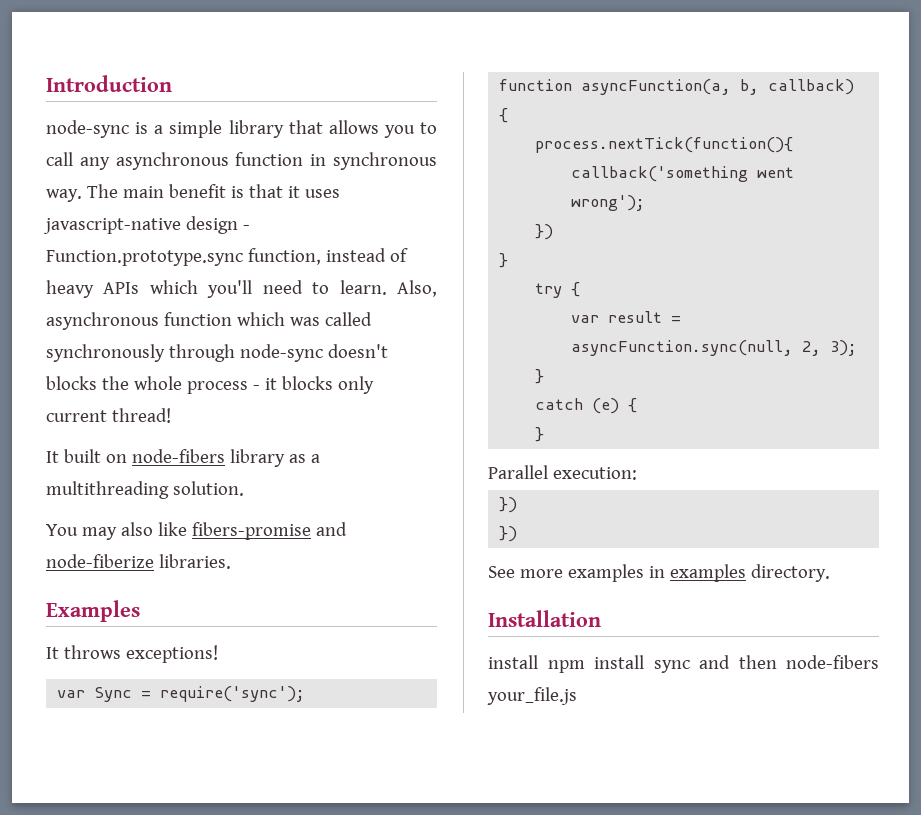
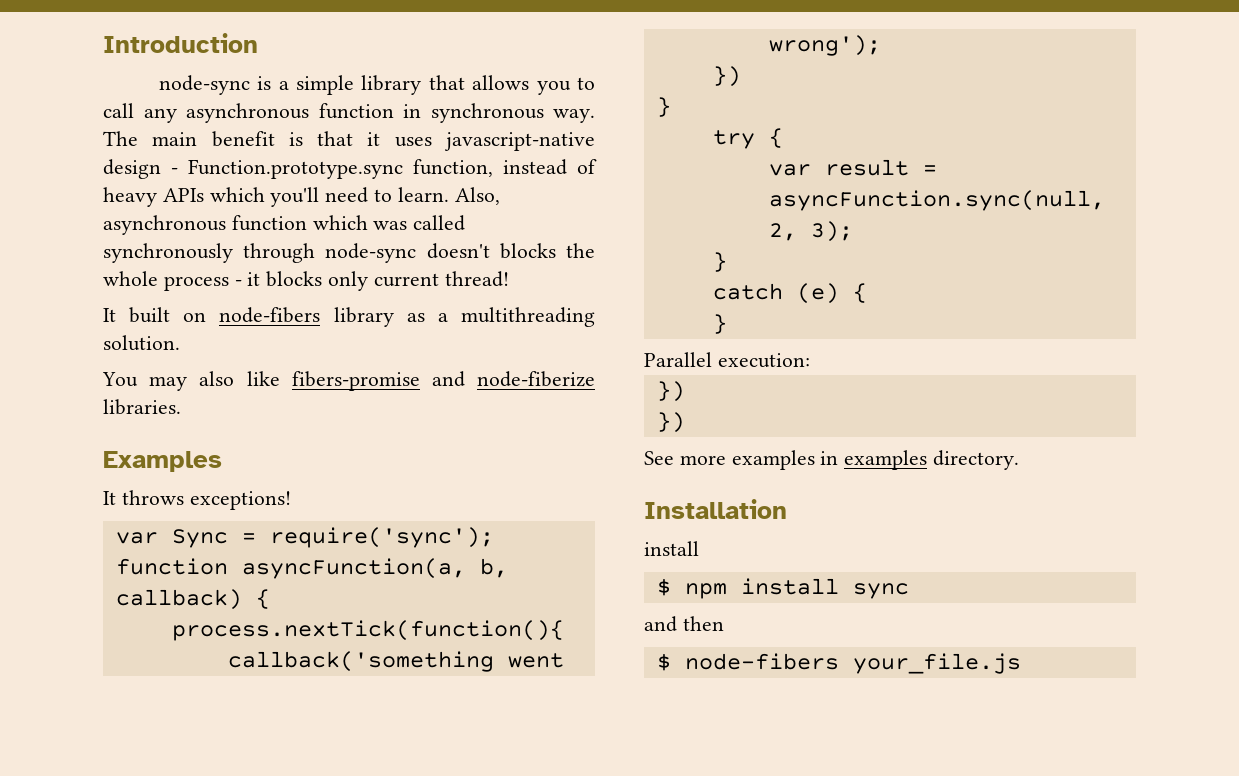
(538, 662) none -> [656,578,671,596] // $
(690, 666) none -> (909, 591) //
(777, 662) none -> [656,653,671,671] // $

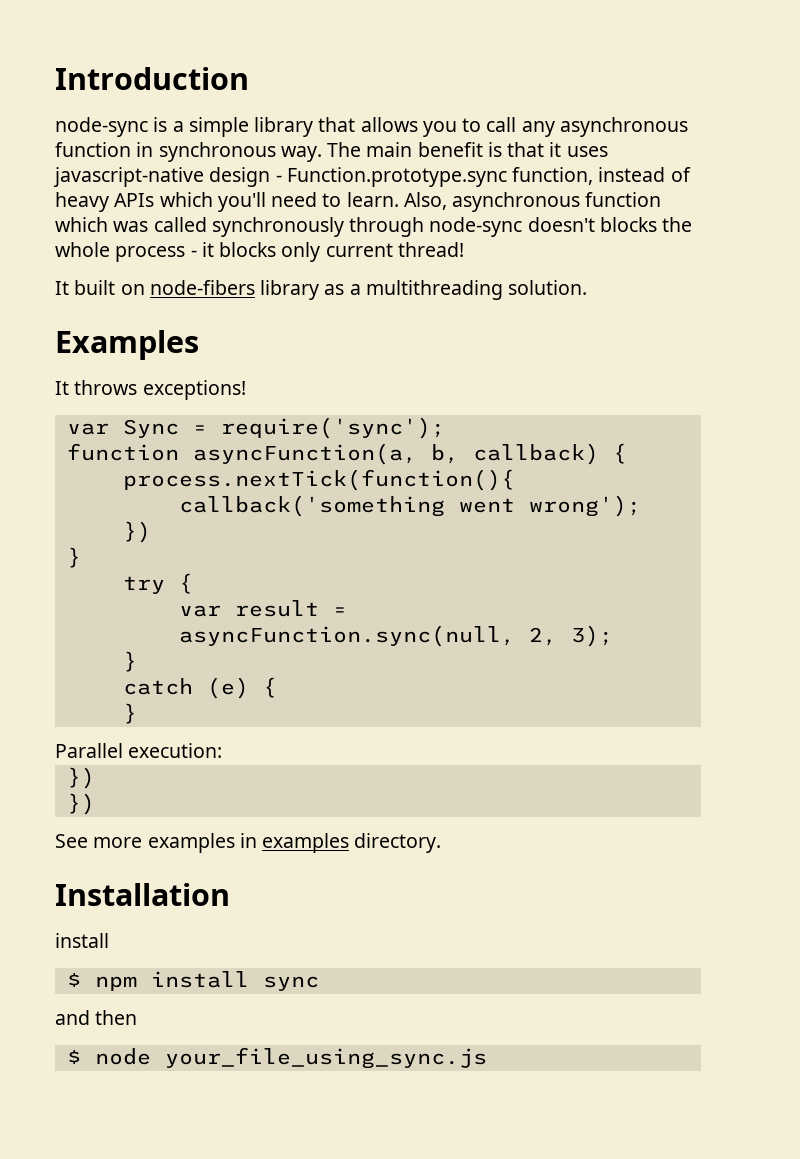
[102,371,595,391] [103,399,181,415] // You may also like fibers-promise and node-fiberize libraries. -> (588, 287) none
[684,653,1021,674] node-fibers your_file.js -> [94,1047,487,1069] node your_file_using_sync.js

